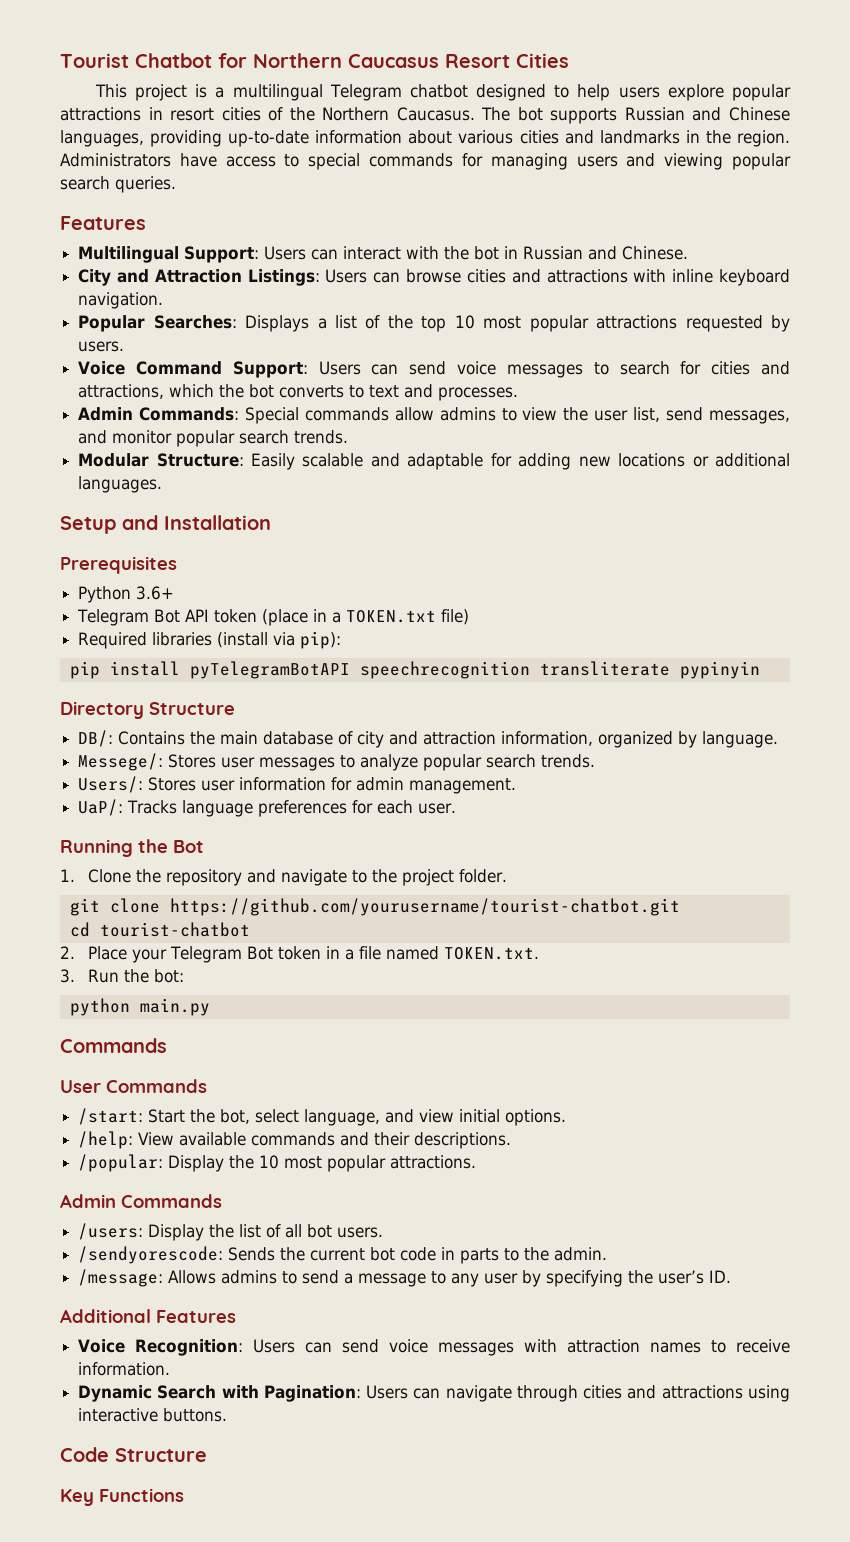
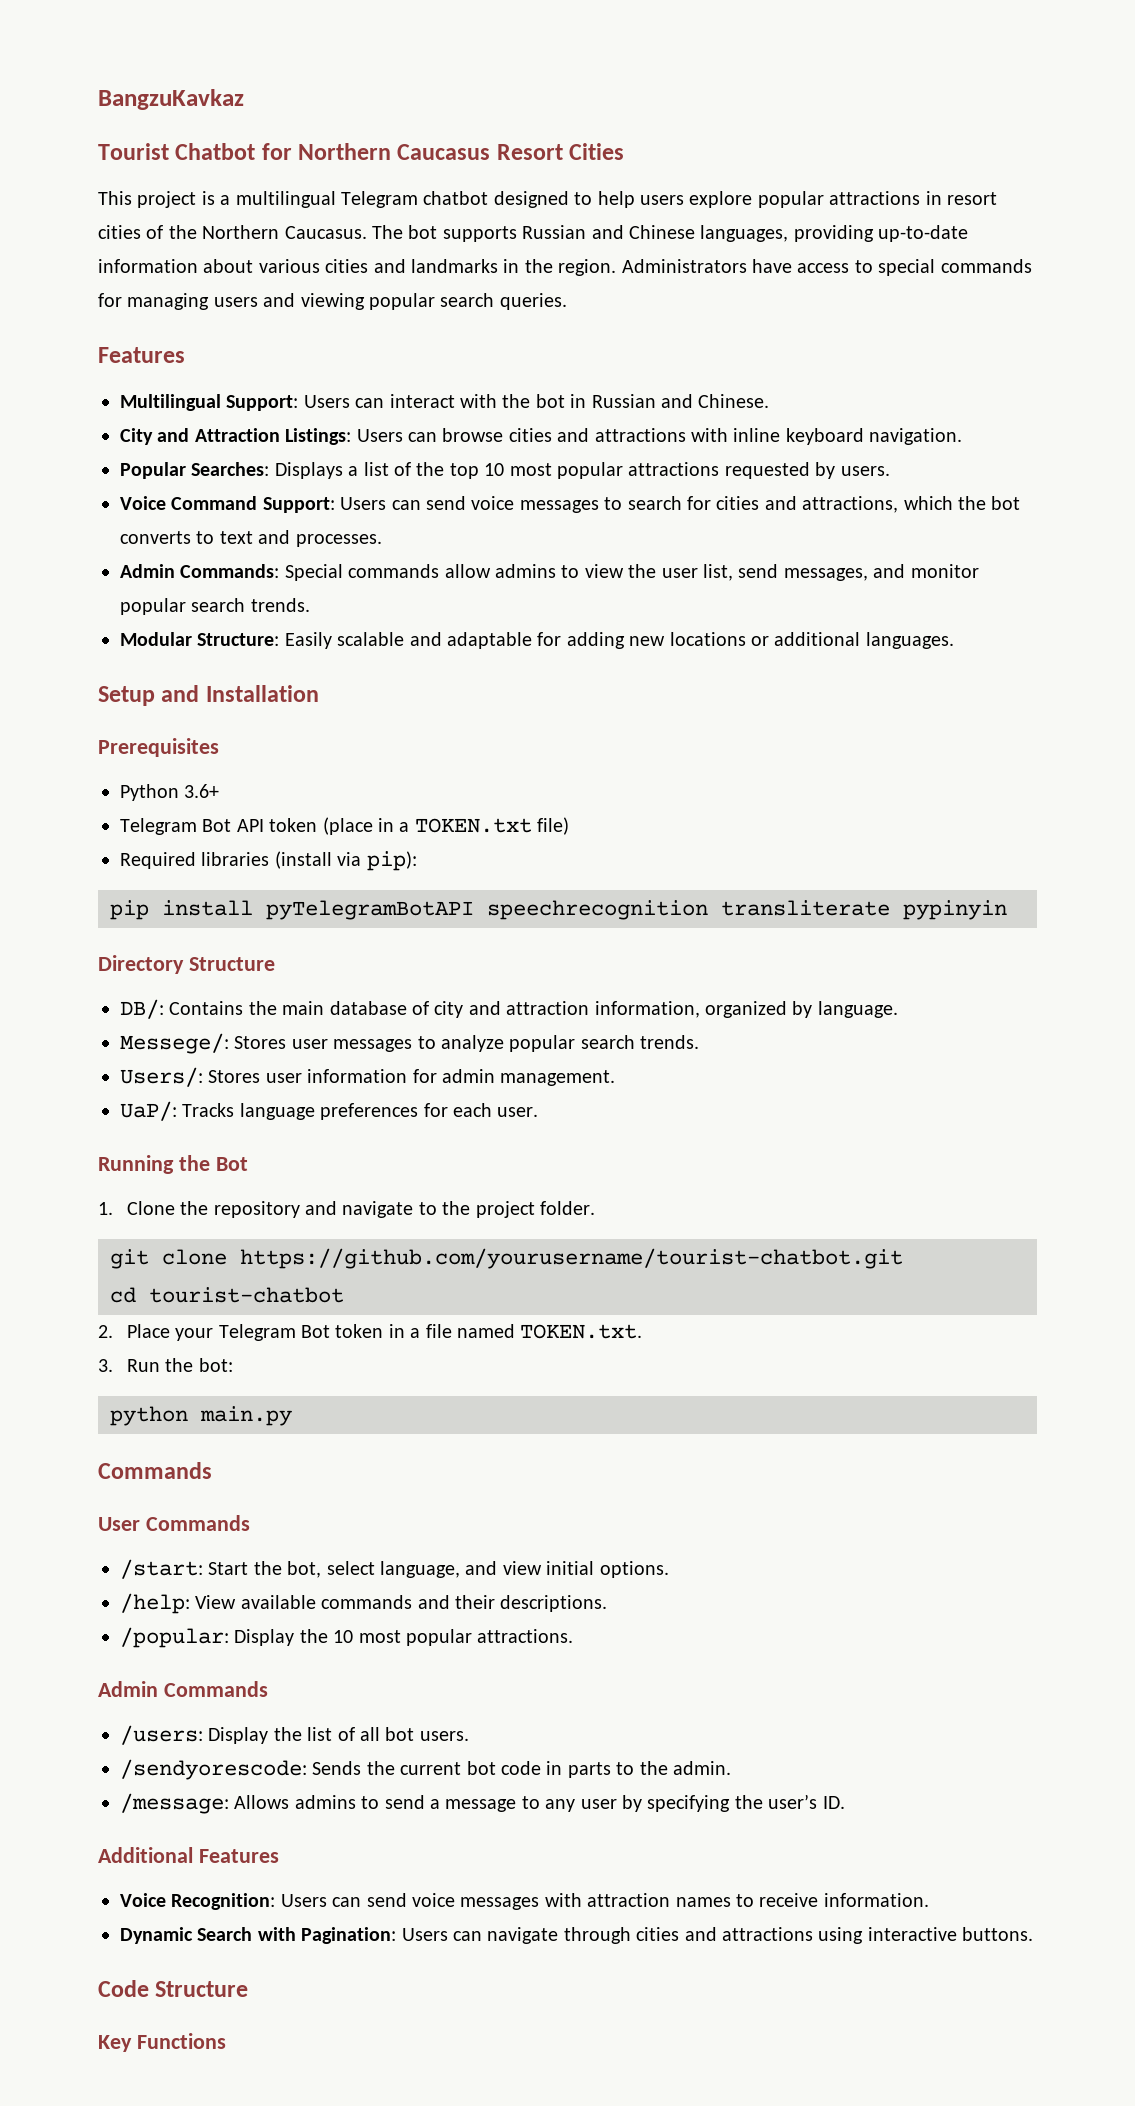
(60, 60) none -> [98,89,244,110] BangzuKavkaz //

